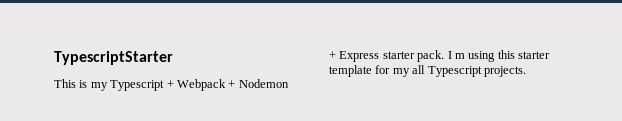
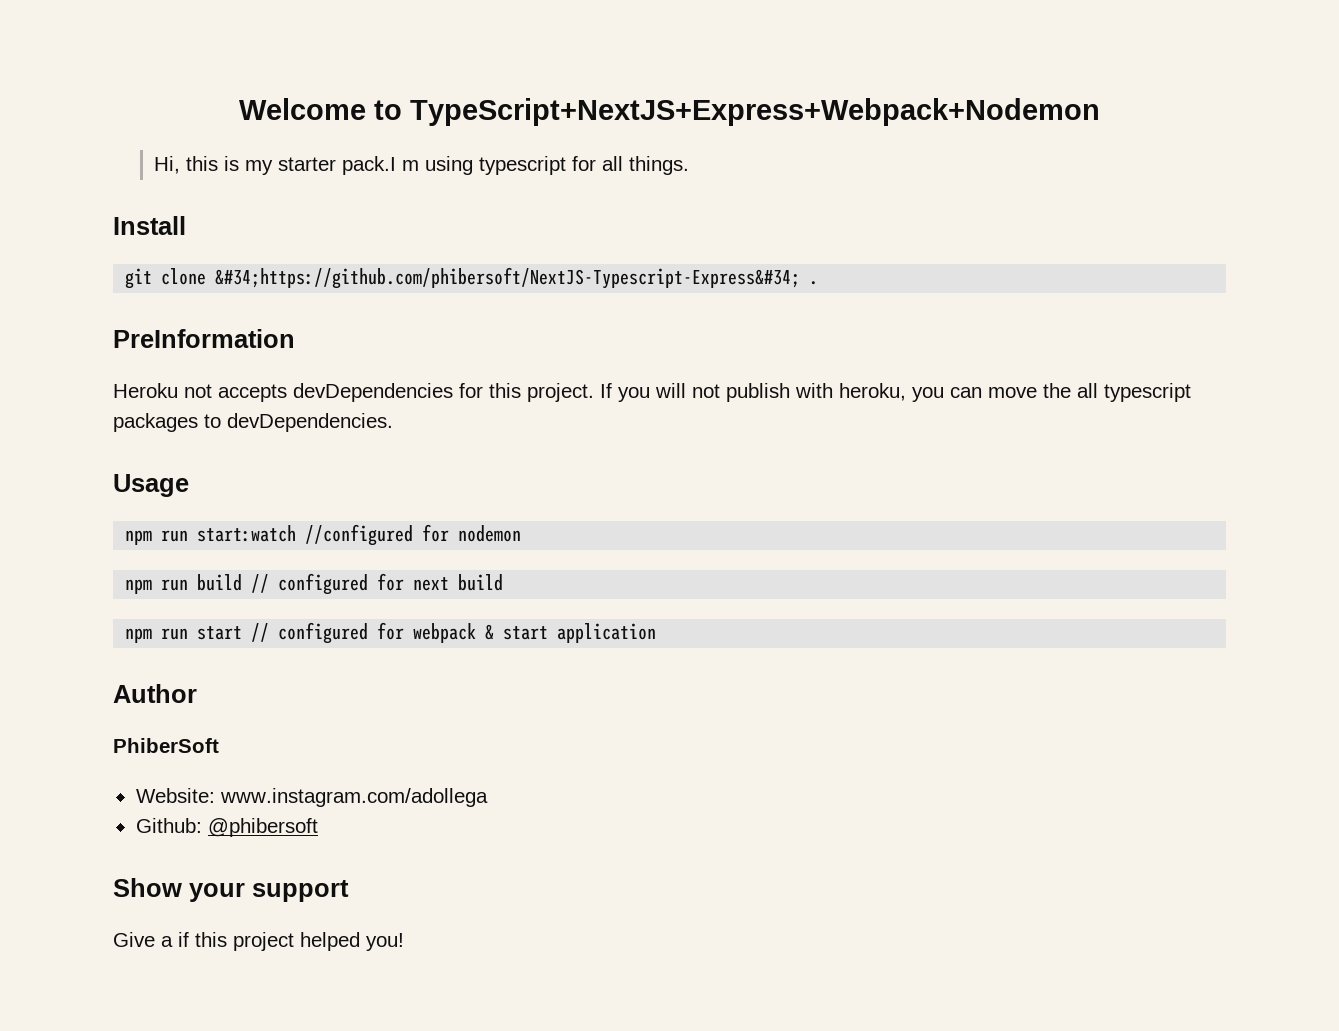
[54,51,173,65] [54,79,289,91] [329,50,550,62] [329,65,526,77] TypescriptStarter // This is my Typescript + Webpack + Nodemon + Express starter pack. I m using this starter template for my all Typescript projects. -> [239,98,1100,126] [153,156,689,175] [113,216,186,235] [125,267,819,289] [113,329,295,348] [113,383,1191,402] [113,413,393,432] [113,474,189,497] [125,524,522,546] [125,573,504,595] [125,622,657,644] [113,684,197,703] [113,738,219,753] [135,788,488,807] [135,818,318,837] [113,878,349,902] [113,932,404,951] Welcome to TypeScript+NextJS+Express+Webpack+Nodemon // Hi, this is my starter pack.I m using typescript for all things. // Install // git clone &#34;https://github.com/phibersoft/NextJS-Typescript-Express&#34; . // PreInformation // Heroku not accepts devDependencies for this project. If you will not publish with heroku, you can move the all typescript packages to devDependencies. // Usage // npm run start:watch //configured for nodemon // npm run build // configured for next build // npm run start // configured for webpack & start application // Author // PhiberSoft // Website: www.instagram.com/adollega // Github: @phibersoft // Show your support // Give a if this project helped you!

